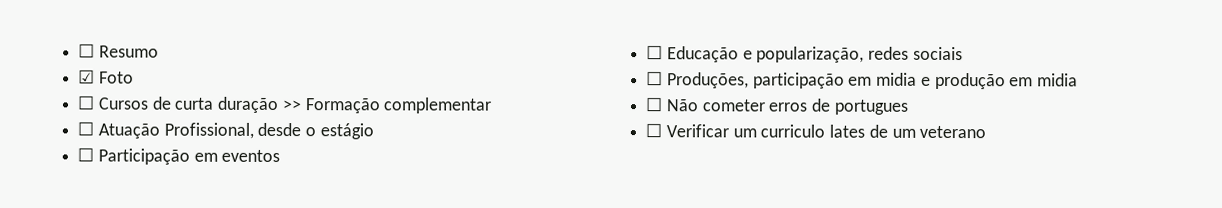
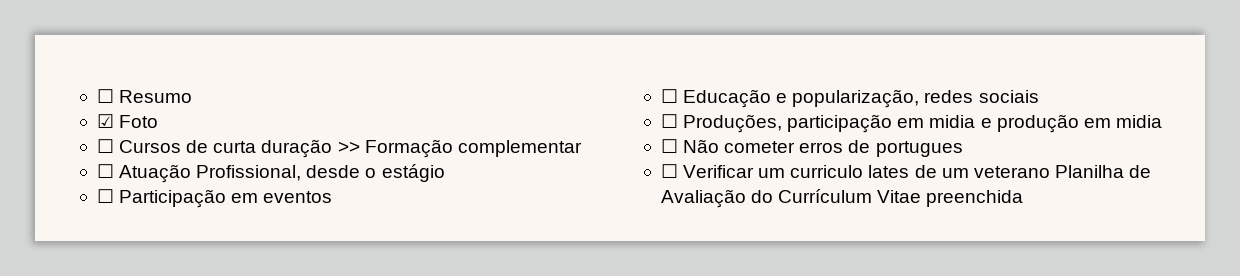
(987, 132) none -> [1054,165,1152,178] [660,189,1024,208] Planilha de Avaliação do Currículum Vitae preenchida

